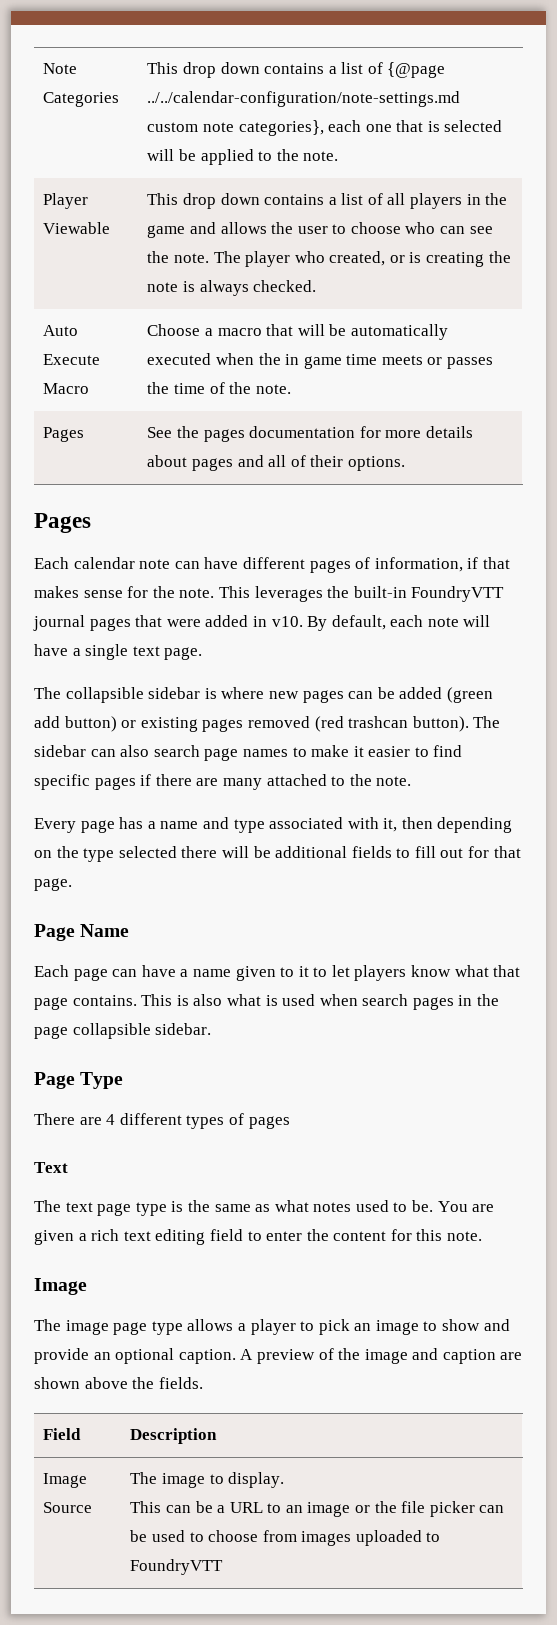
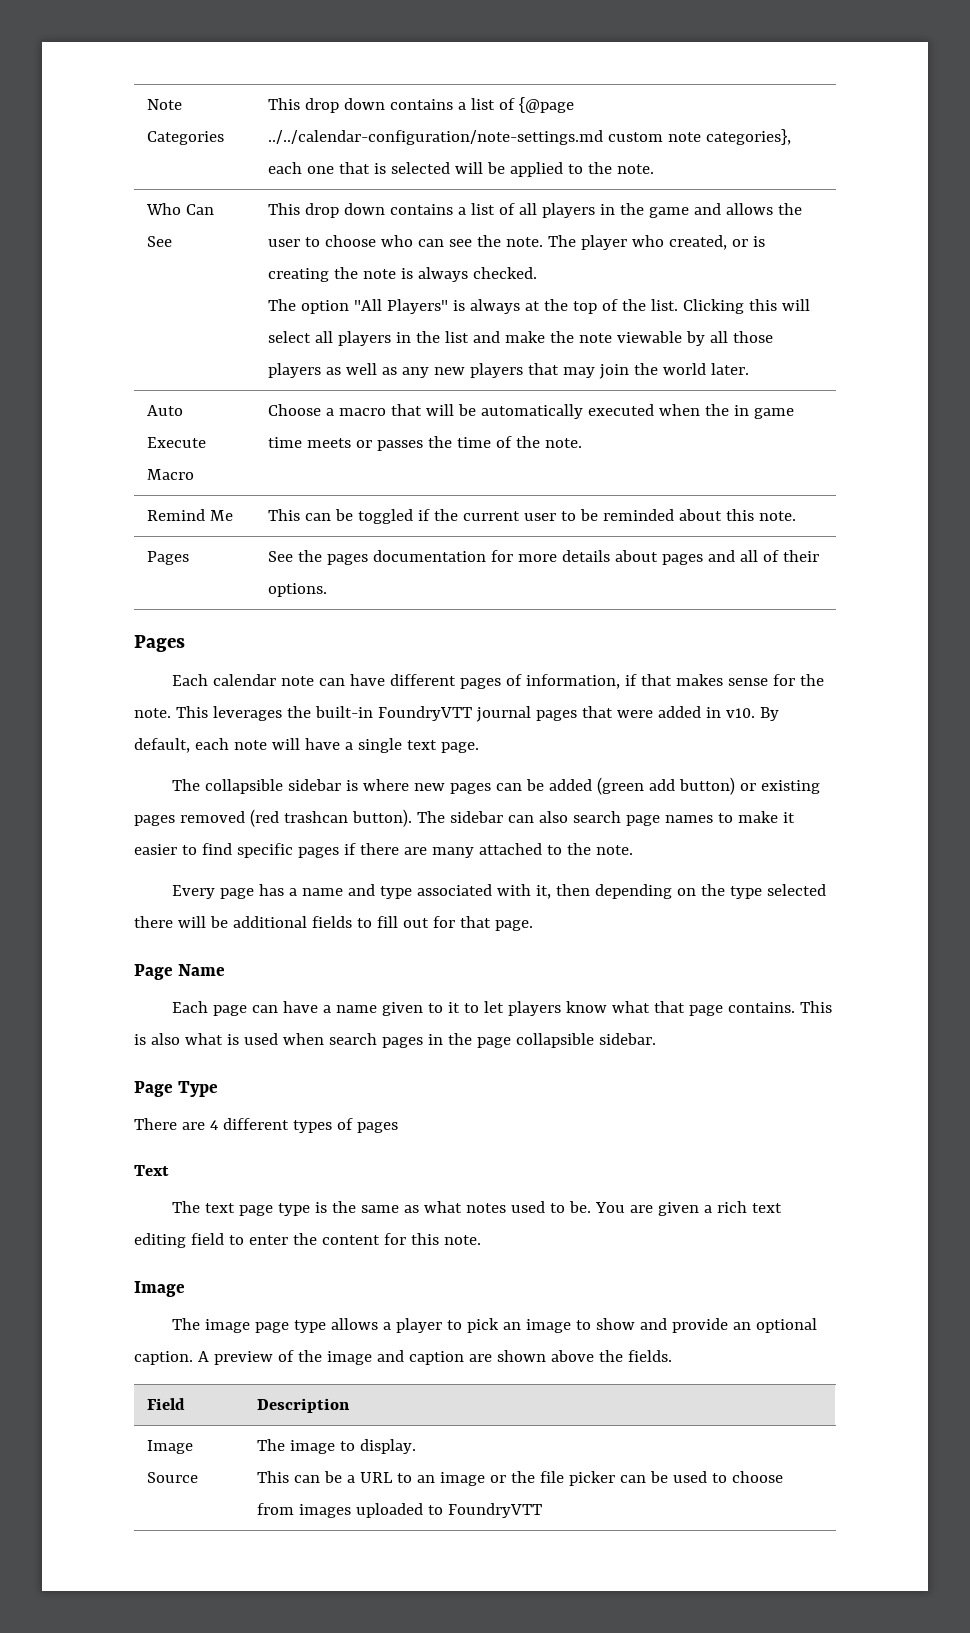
[43,193,89,209] [43,222,111,234] Player Viewable -> [146,203,215,215] [147,236,173,247] Who Can See
(317, 286) none -> [268,299,811,314] [268,331,774,346] [268,363,750,379] // The option "All Players" is always at the top of the list. Clicking this will select all players in the list and make the note viewable by all those players as well as any new players that may join the world later.
(291, 389) none -> [147,509,234,521] [268,509,797,524] // Remind Me | This can be toggled if the current user to be reminded about this note.

